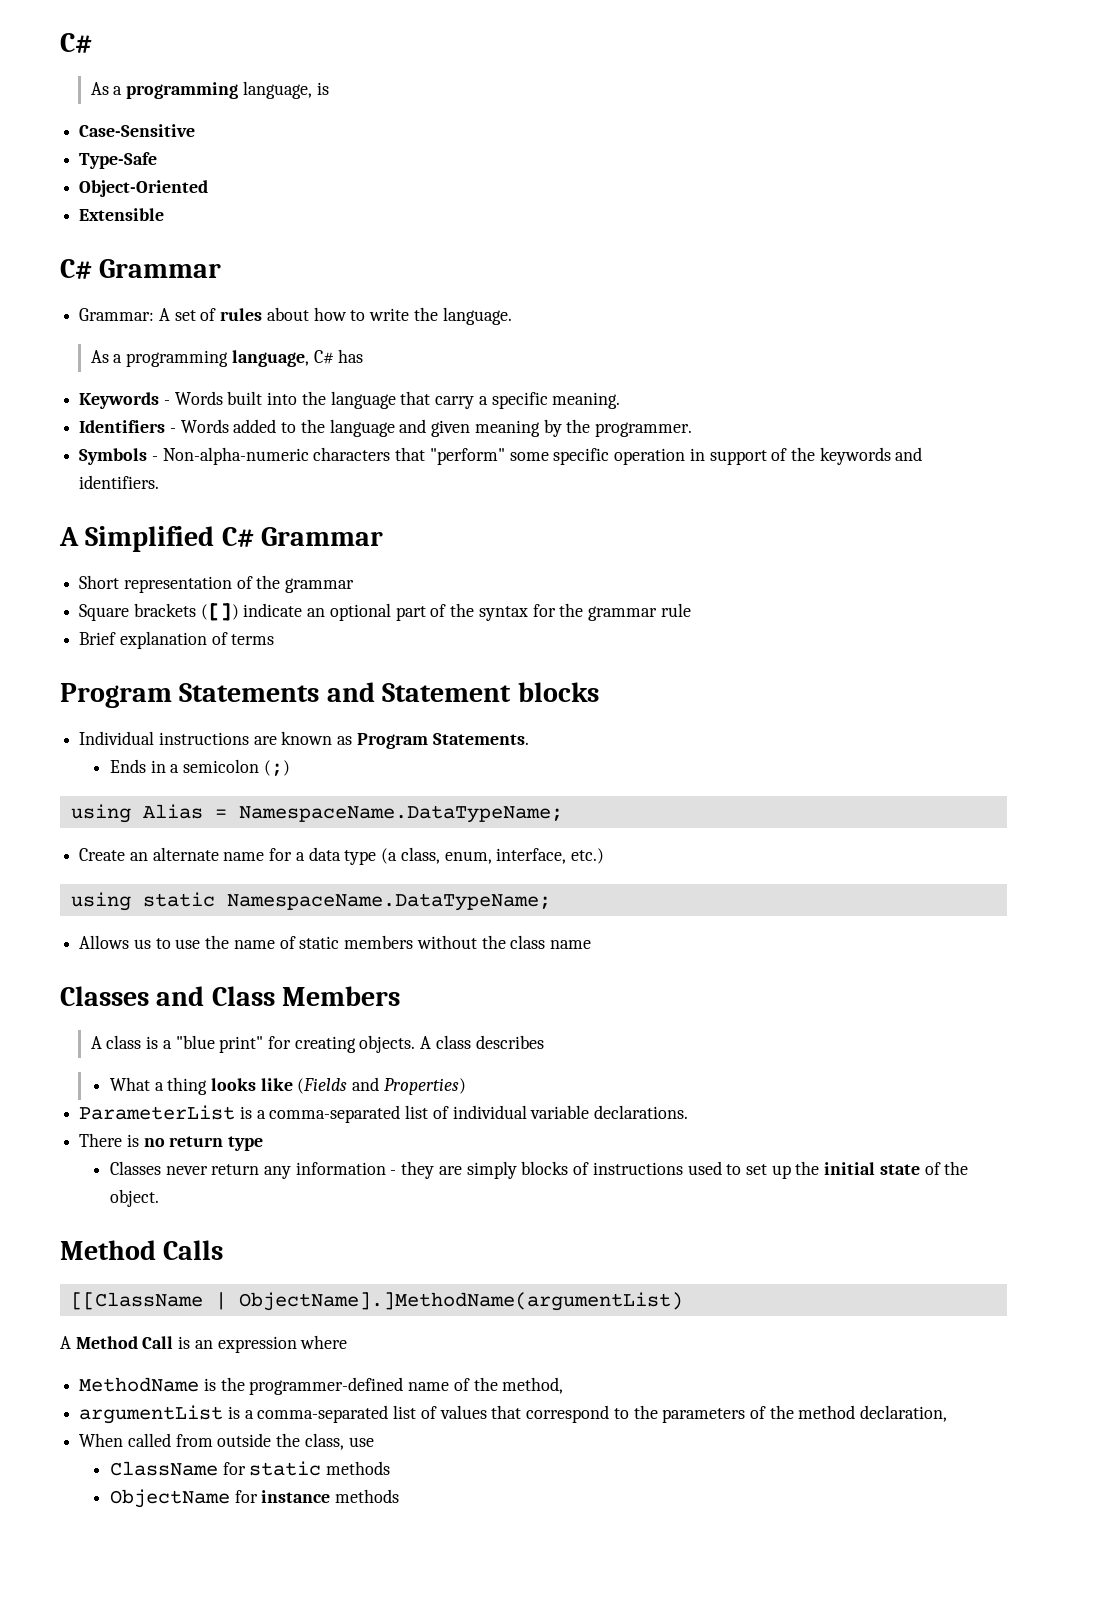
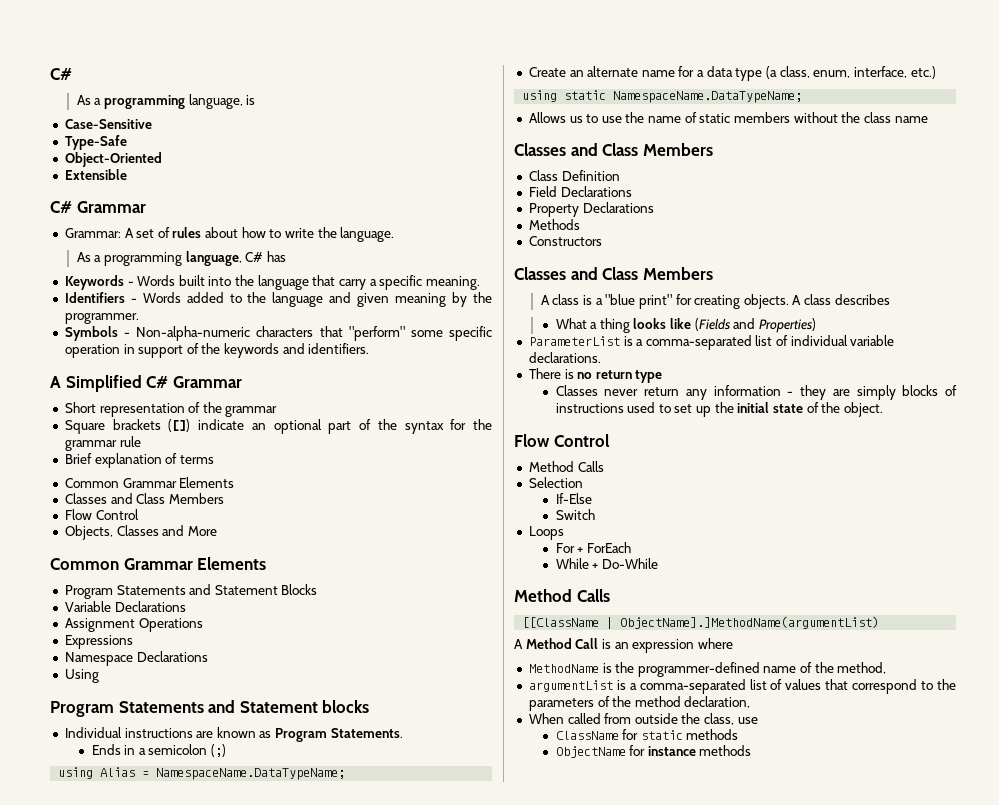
(275, 639) none -> [64,477,235,488] [64,493,224,504] [64,509,139,520] [64,525,217,540] [50,557,267,570] [64,584,318,599] [64,601,186,612] [64,618,203,632] [64,635,133,649] [64,651,208,666] [64,669,99,683] // Common Grammar Elements // Classes and Class Members // Flow Control // Objects, Classes and More // Common Grammar Elements // Program Statements and Statement Blocks // Variable Declarations // Assignment Operations // Expressions // Namespace Declarations // Using
(401, 996) none -> [528,170,620,181] [528,186,632,197] [528,202,654,217] [528,219,580,230] [528,236,602,246] [514,267,713,280] // Class Definition // Field Declarations // Property Declarations // Methods // Constructors // Classes and Class Members
(159, 1198) none -> [514,434,610,447] [528,461,604,472] [528,477,583,488] [555,493,592,504] [555,509,595,520] [528,526,564,540] [555,542,631,553] [555,558,658,569] // Flow Control // Method Calls // Selection // If-Else // Switch // Loops // For + ForEach // While + Do-While

